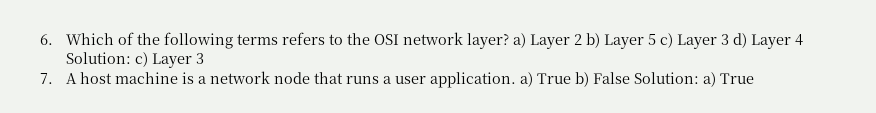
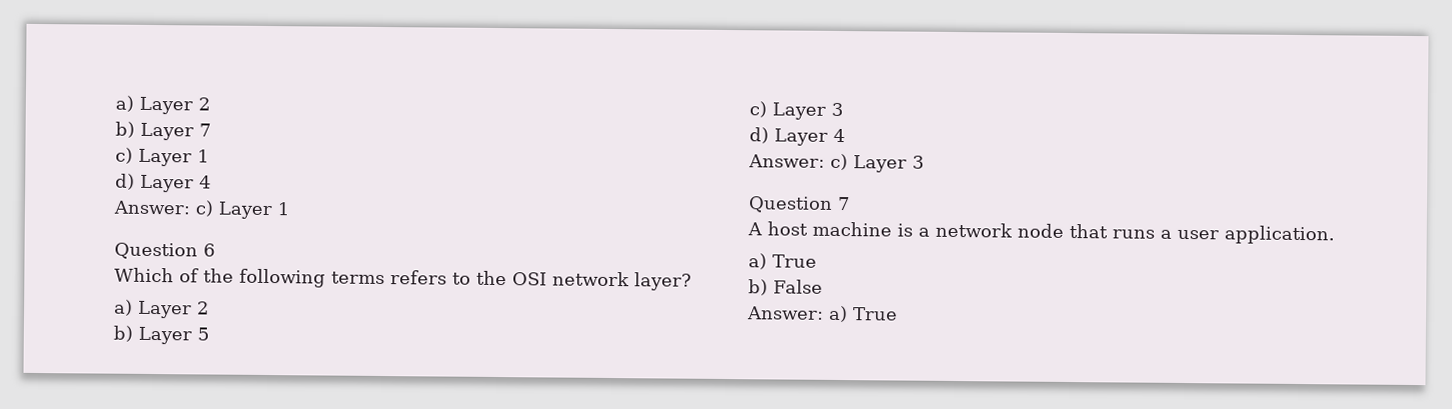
[40,34,53,45] 6. -> [115,95,210,115] [115,121,211,141] [115,147,209,167] [115,173,211,193] [113,200,290,220] [114,242,215,260] a) Layer 2 // b) Layer 7 // c) Layer 1 // d) Layer 4 // Answer: c) Layer 1 // Question 6 //
[513,33,583,49] a) Layer 2 -> [114,299,209,319] // a) Layer 2 //
[660,33,804,49] [66,52,205,68] [40,73,53,84] c) Layer 3 d) Layer 4 Solution: c) Layer 3 // 7. -> [749,101,843,120] [749,127,845,146] [748,153,924,173] [748,196,850,213] // c) Layer 3 // d) Layer 4 // Answer: c) Layer 3 // Question 7 //
[520,72,572,87] a) True -> [748,253,817,270] // a) True //
[634,72,700,84] Solution: -> [746,306,824,320] // Answer:

